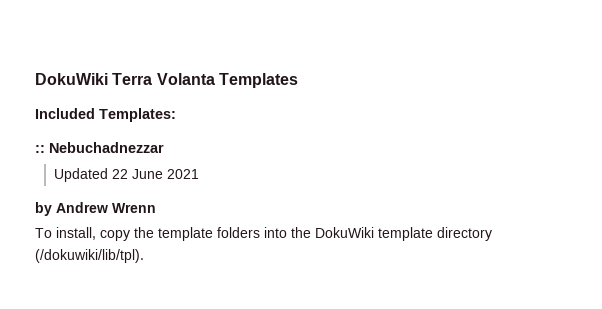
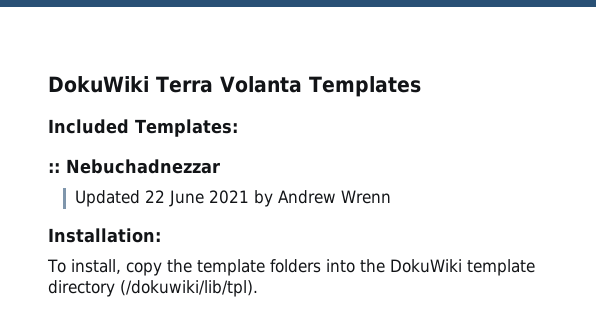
(199, 174) // -> (249, 197) none
(156, 208) none -> [48,228,161,243] // Installation:

